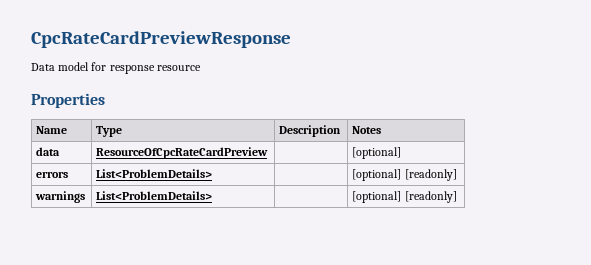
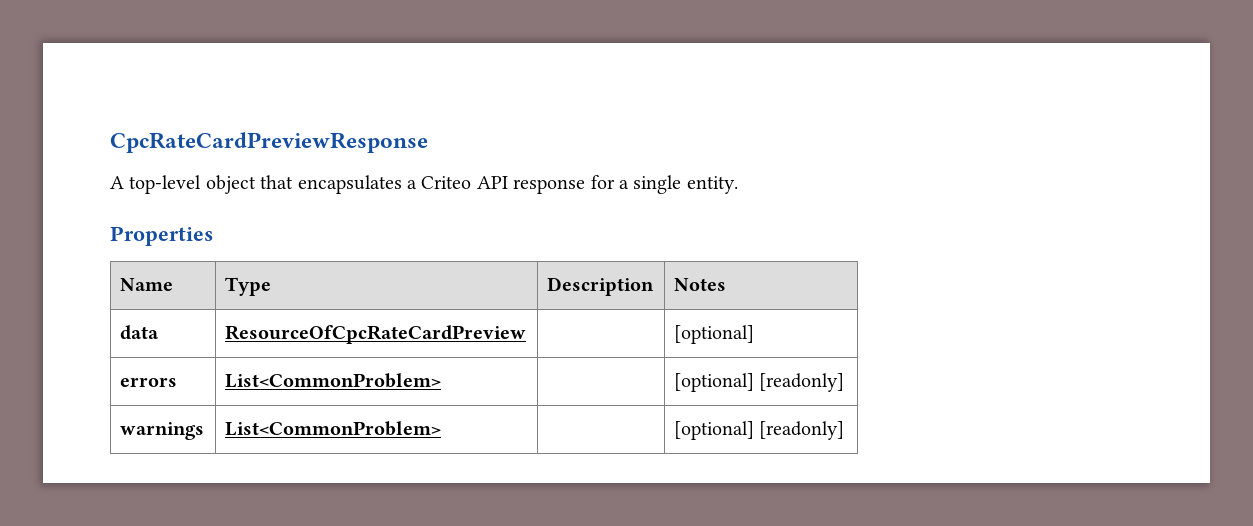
[31,62,201,74] Data model for response resource -> [110,175,738,194] A top-level object that encapsulates a Criteo API response for a single entity.
[96,169,213,178] List<ProblemDetails> -> [225,373,442,388] List<CommonProblem>
[96,191,213,200] List<ProblemDetails> -> [225,421,442,436] List<CommonProblem>

